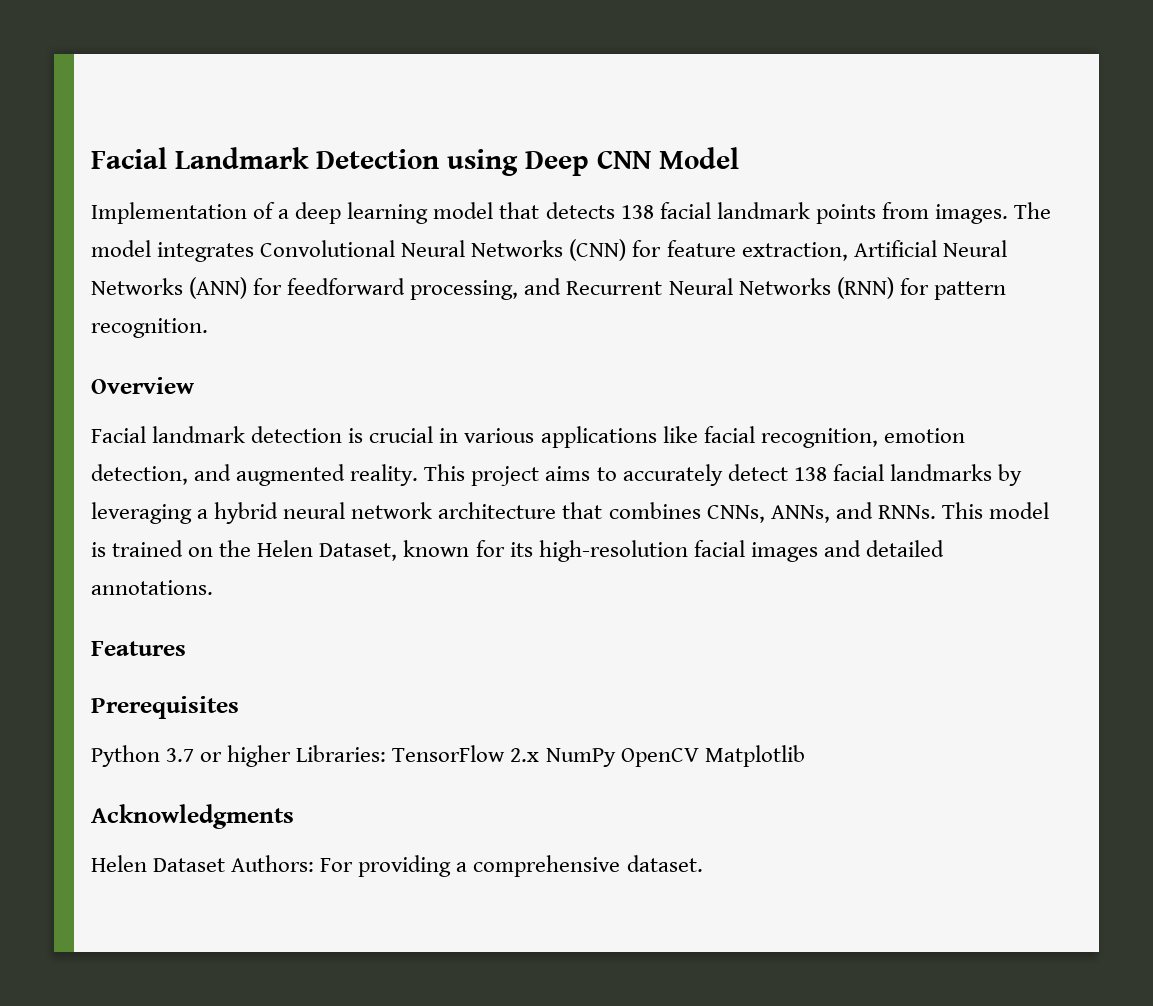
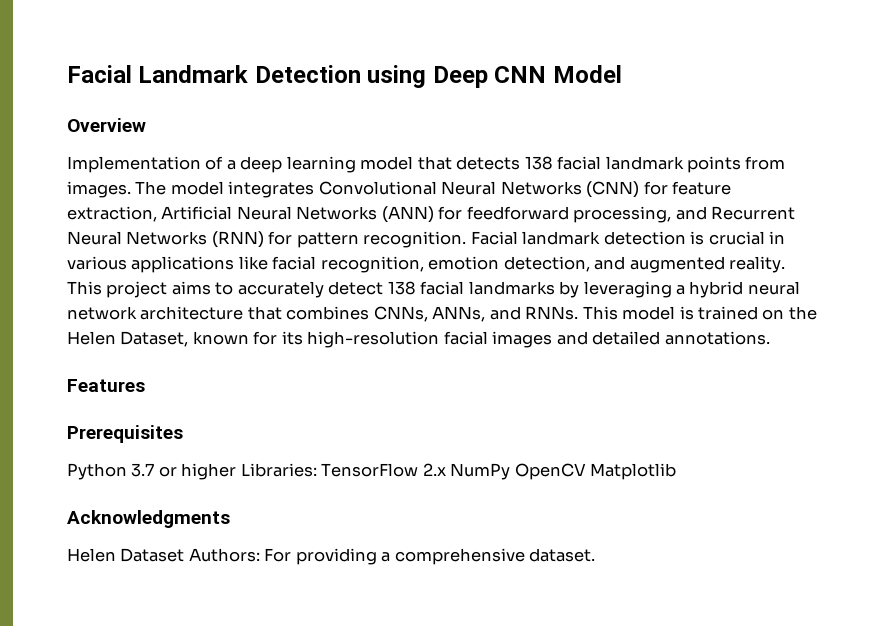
(739, 158) none -> [67,118,146,132] // Overview
[91,377,194,394] // Overview // -> (467, 239) none

